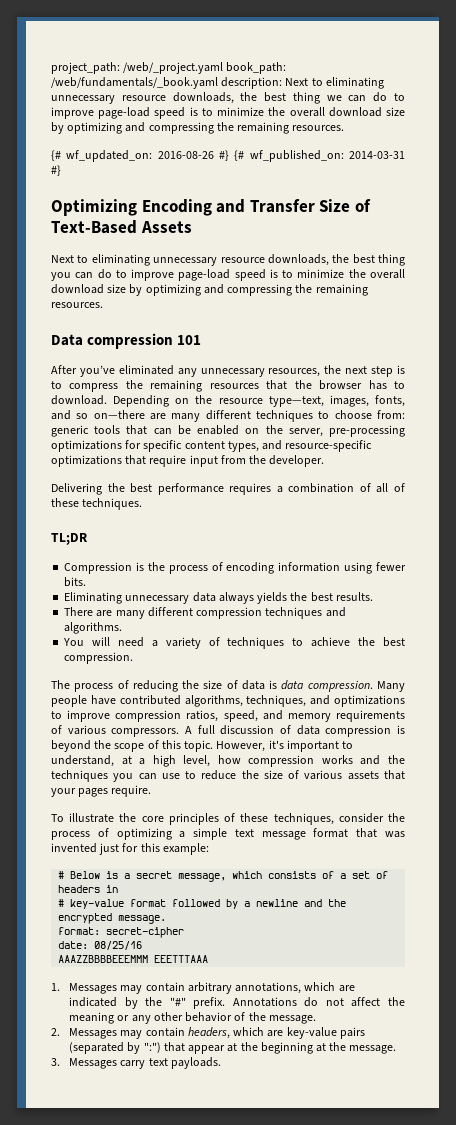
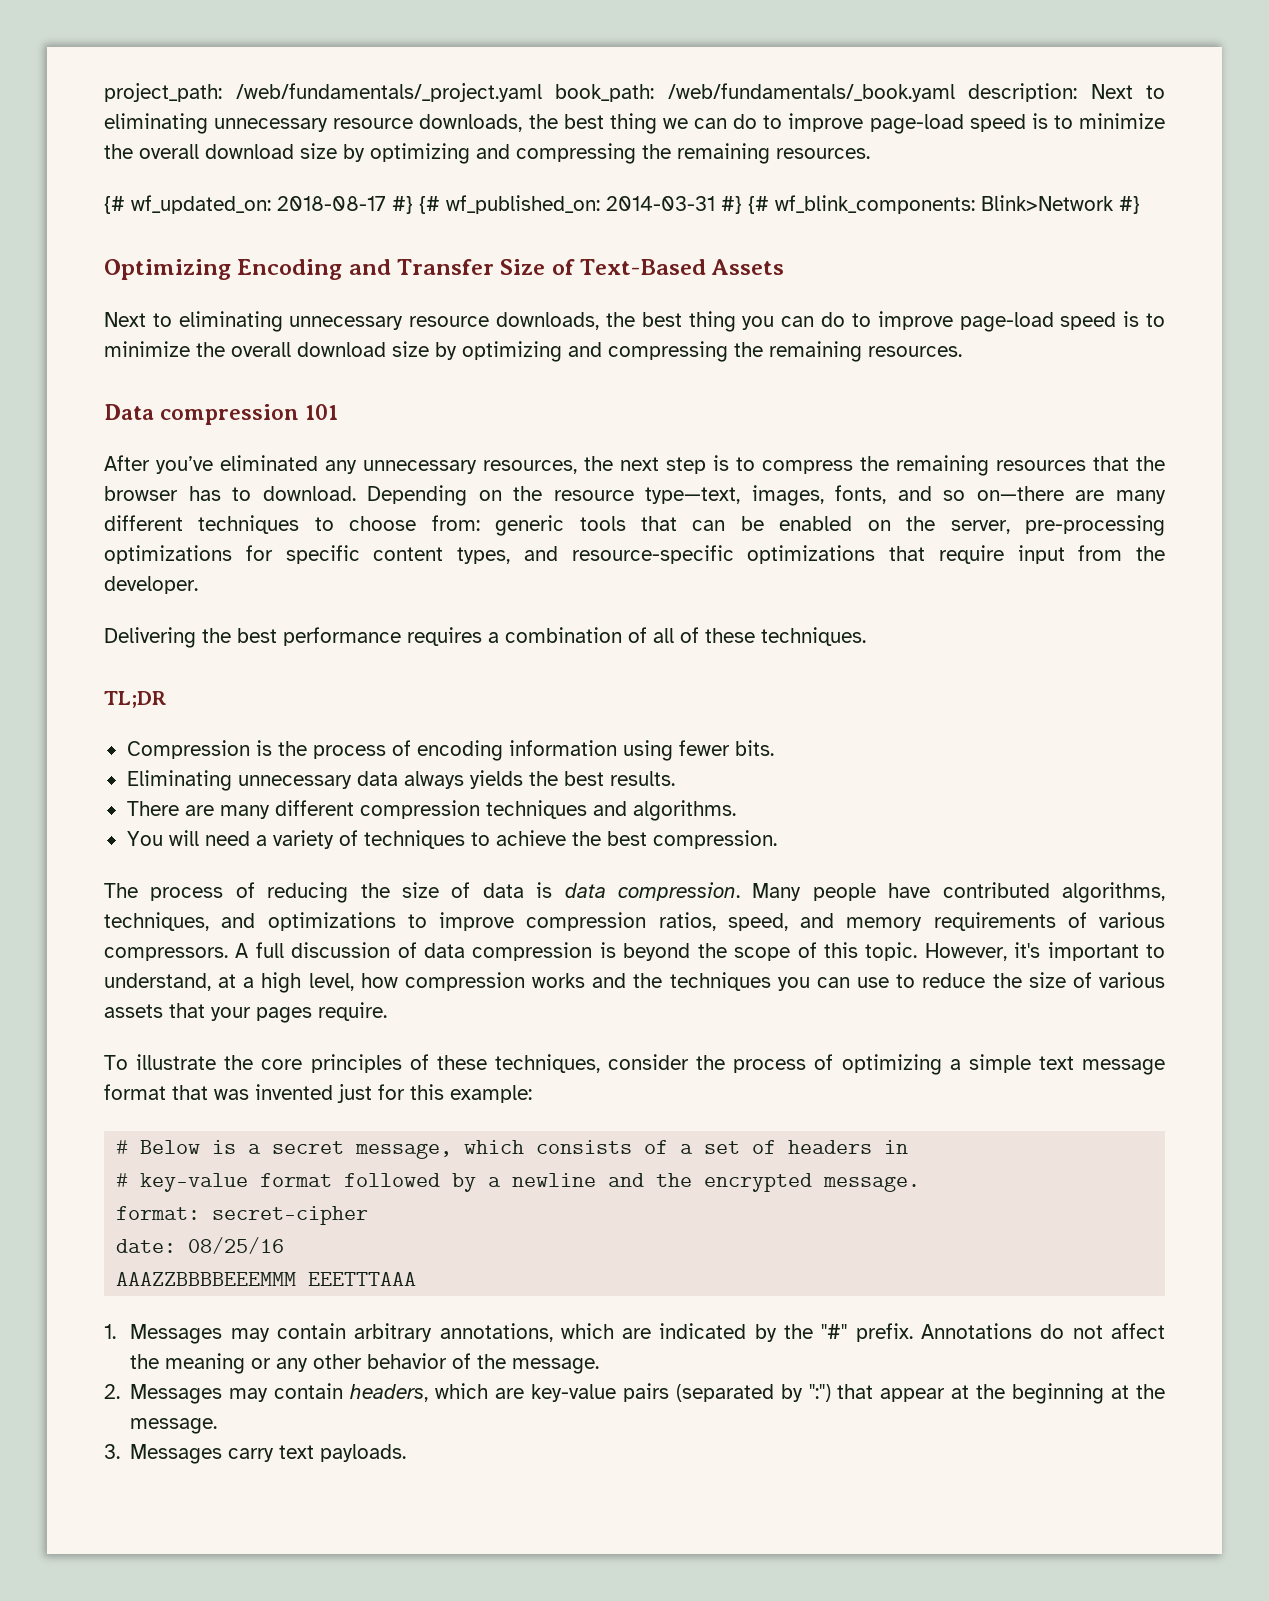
[123,62,224,74] /web/_project.yaml -> [235,83,542,102] /web/fundamentals/_project.yaml
[157,151,214,159] 2016-08-26 -> [277,196,386,211] 2018-08-17
(61, 170) none -> [748,195,1140,214] {# wf_blink_components: Blink>Network #}

